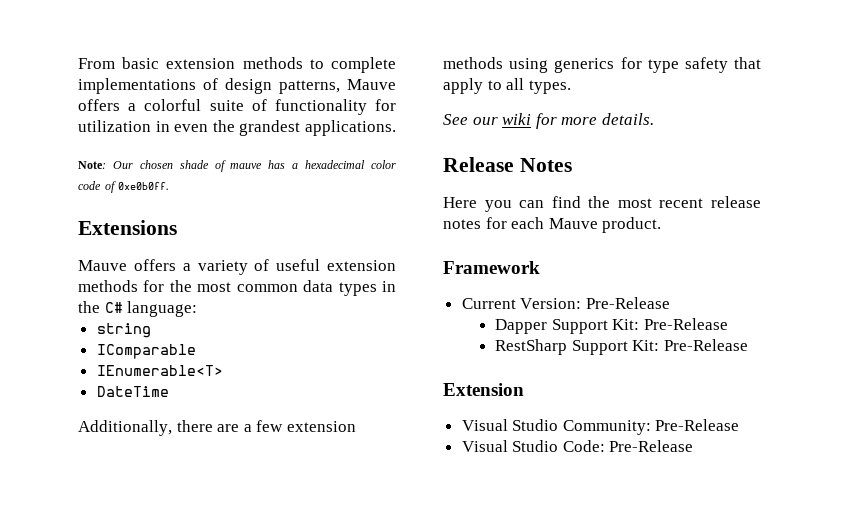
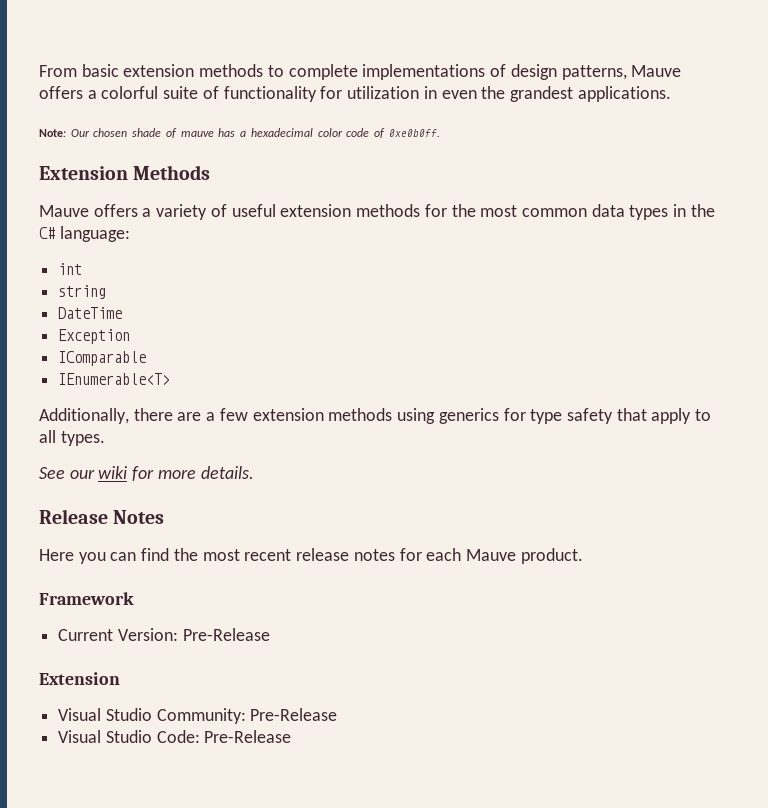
[78,220,177,235] Extensions -> [39,165,211,180] Extension Methods
(198, 309) none -> [58,263,83,275] // int
(151, 330) none -> [58,307,123,319] [58,329,131,344] // DateTime // Exception
[96,386,169,397] // DateTime -> (171, 379) none
[495,318,728,334] [495,339,748,355] // Dapper Support Kit: Pre-Release // RestSharp Support Kit: Pre-Release -> (270, 634) none

